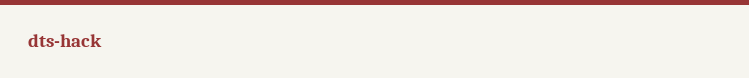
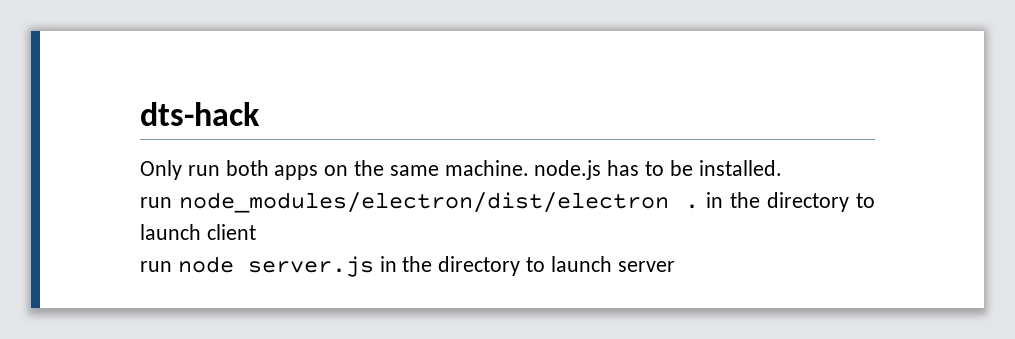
(102, 40) none -> [140,160,782,180] [140,192,875,213] [140,224,256,240] [140,256,675,277] // Only run both apps on the same machine. node.js has to be installed. // run node_modules/electron/dist/electron . in the directory to launch client // run node server.js in the directory to launch server

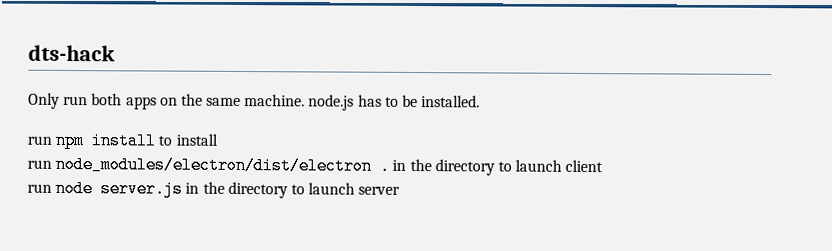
(782, 168) none -> [27,131,218,150] // run npm install to install

